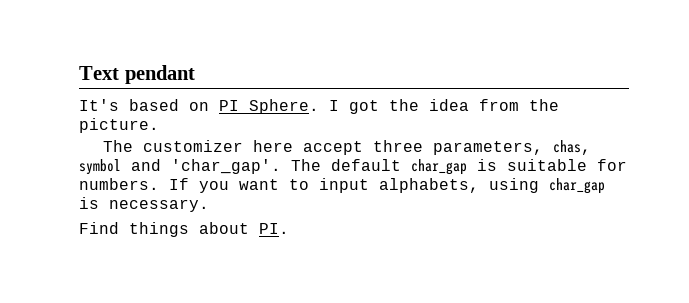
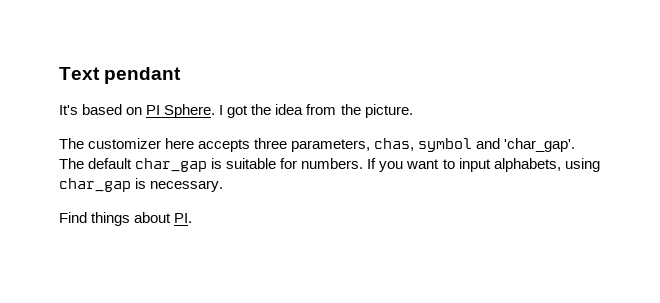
[302,141,363,155] accept -> [198,139,251,152] accepts

